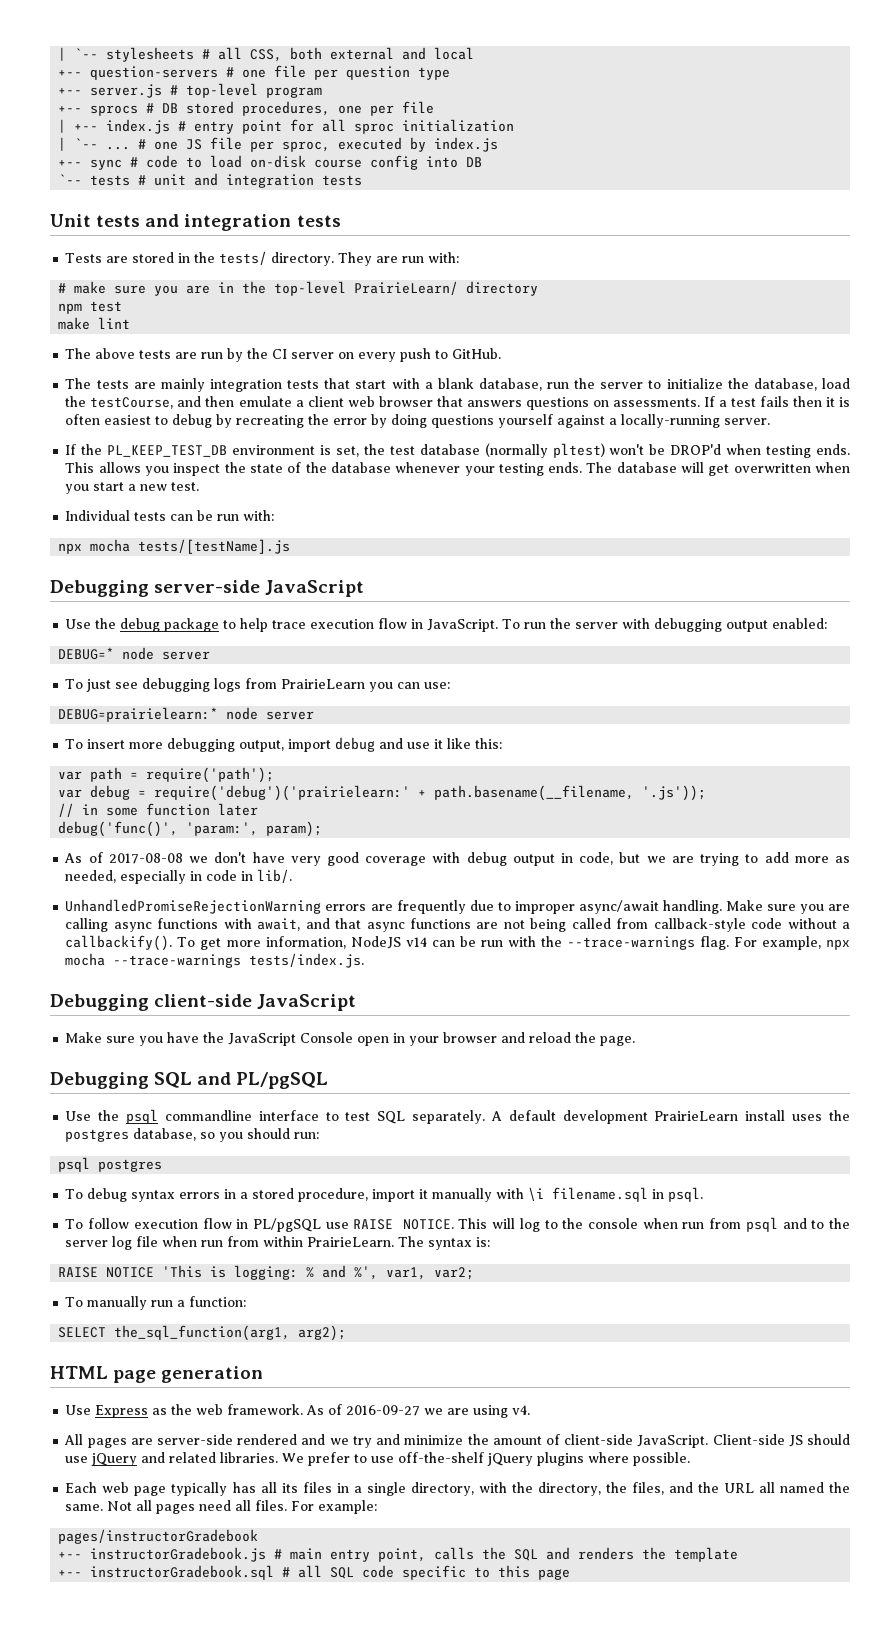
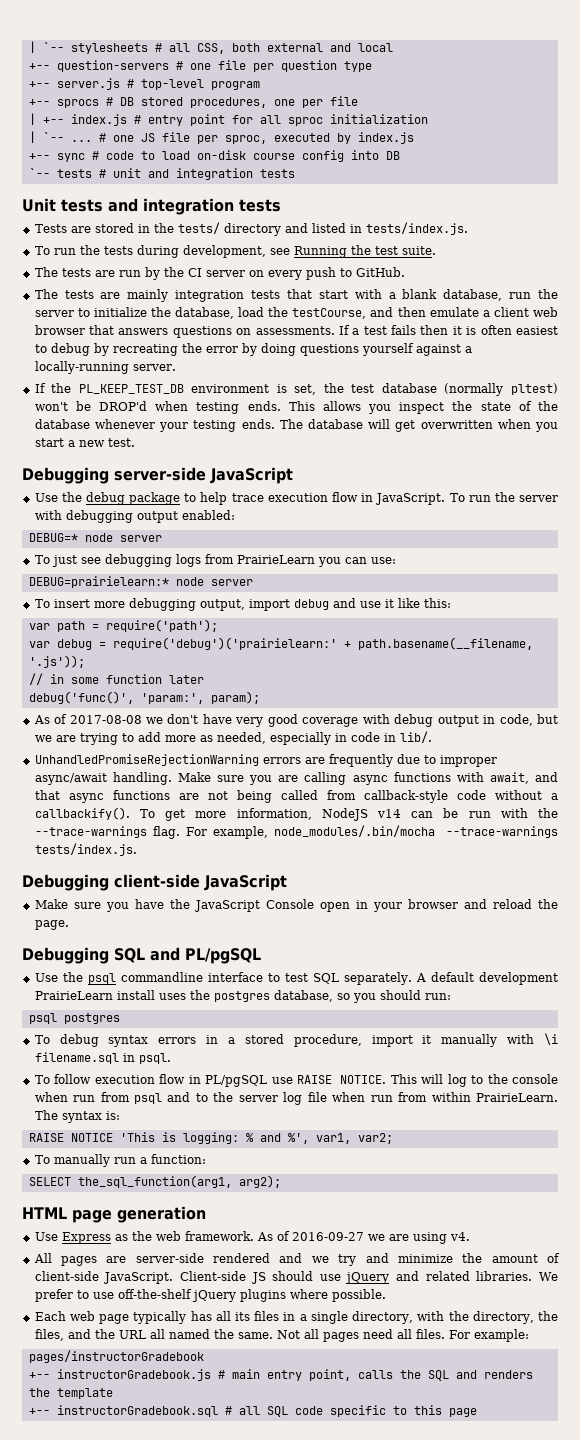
[271,252,460,266] [58,281,539,296] [58,301,123,314] [58,317,131,330] [65,348,136,359] directory. They are run with: // # make sure you are in the top-level PrairieLearn/ directory // npm test // make lint // The above -> [223,222,468,236] [34,245,436,258] [34,267,58,277] directory and listed in tests/index.js. // To run the tests during development, see Running the test suite. // The
[65,510,275,521] [58,539,291,554] // Individual tests can be run with: // npx mocha tests/[testName].js -> (135, 442) none
[826,939,851,950] [65,953,106,966] npx mocha -> [274,825,436,837] node_modules/.bin/mocha

